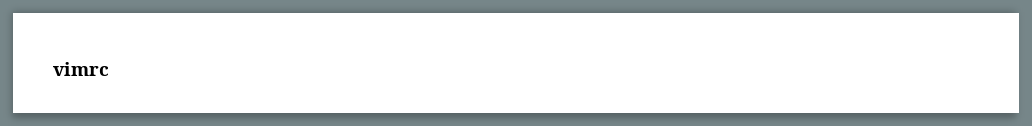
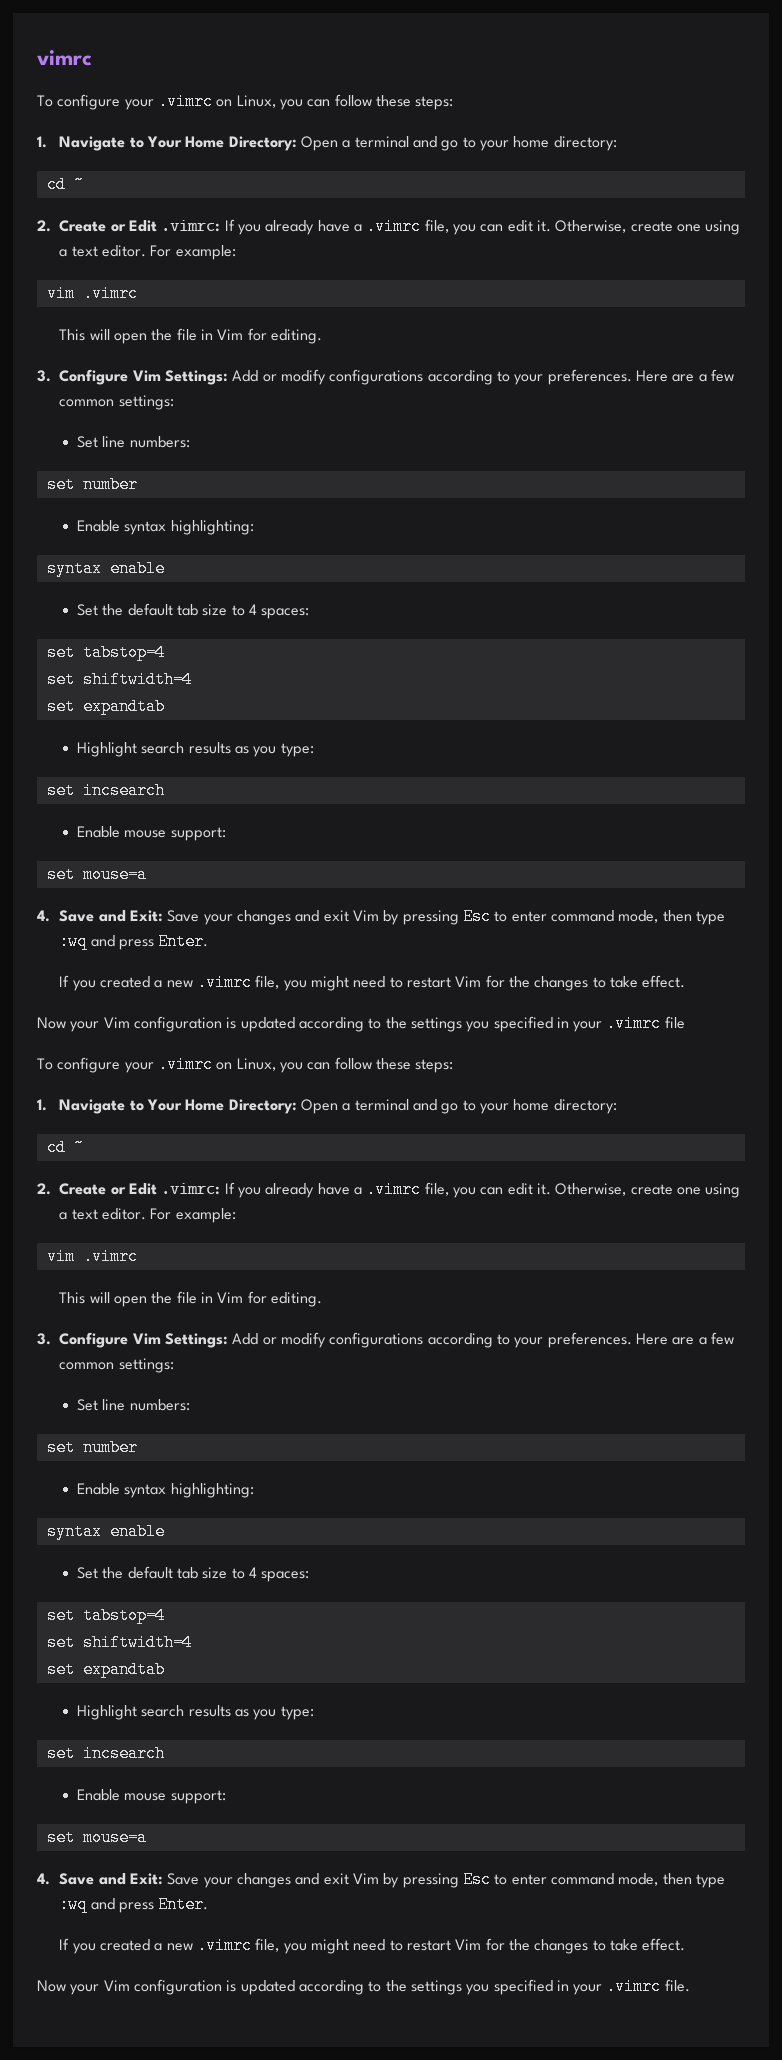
(109, 69) none -> [37,93,454,110] [37,136,617,151] [46,176,84,193] [37,218,741,235] [59,245,236,260] [46,285,138,302] [59,328,322,344] [37,369,734,385] [59,395,174,410] [76,436,190,448] [46,476,138,493] [76,520,254,535] [46,560,165,577] [76,603,310,619] [46,644,165,661] [46,671,192,688] [46,698,165,715] [76,742,314,757] [46,782,165,799] [76,826,226,841] [46,866,147,883] [37,908,725,925] [59,933,209,950] [59,974,686,991] [37,1015,685,1032] [37,1056,454,1073] [37,1099,617,1114] [46,1139,84,1156] [37,1181,741,1198] [59,1208,236,1223] [46,1248,138,1265] [59,1291,322,1307] [37,1332,734,1348] [59,1358,174,1373] [76,1399,190,1411] [46,1439,138,1456] [76,1483,254,1498] [46,1523,165,1540] [76,1566,310,1582] [46,1607,165,1624] [46,1634,192,1651] [46,1661,165,1678] [76,1705,314,1720] [46,1745,165,1762] [76,1789,226,1804] [46,1829,147,1846] [37,1871,725,1888] [59,1896,209,1913] [59,1937,686,1954] [37,1978,690,1995] // To configure your .vimrc on Linux, you can follow these steps: // 1. Navigate to Your Home Directory: Open a terminal and go to your home directory: // cd ~ // 2. Create or Edit .vimrc: If you already have a .vimrc file, you can edit it. Otherwise, create one using a text editor. For example: // vim .vimrc // This will open the file in Vim for editing. // 3. Configure Vim Settings: Add or modify configurations according to your preferences. Here are a few common settings: // Set line numbers: // set number // Enable syntax highlighting: // syntax enable // Set the default tab size to 4 spaces: // set tabstop=4 // set shiftwidth=4 // set expandtab // Highlight search results as you type: // set incsearch // Enable mouse support: // set mouse=a // 4. Save and Exit: Save your changes and exit Vim by pressing Esc to enter command mode, then type :wq and press Enter. // If you created a new .vimrc file, you might need to restart Vim for the changes to take effect. // Now your Vim configuration is updated according to the settings you specified in your .vimrc file // To configure your .vimrc on Linux, you can follow these steps: // 1. Navigate to Your Home Directory: Open a terminal and go to your home directory: // cd ~ // 2. Create or Edit .vimrc: If you already have a .vimrc file, you can edit it. Otherwise, create one using a text editor. For example: // vim .vimrc // This will open the file in Vim for editing. // 3. Configure Vim Settings: Add or modify configurations according to your preferences. Here are a few common settings: // Set line numbers: // set number // Enable syntax highlighting: // syntax enable // Set the default tab size to 4 spaces: // set tabstop=4 // set shiftwidth=4 // set expandtab // Highlight search results as you type: // set incsearch // Enable mouse support: // set mouse=a // 4. Save and Exit: Save your changes and exit Vim by pressing Esc to enter command mode, then type :wq and press Enter. // If you created a new .vimrc file, you might need to restart Vim for the changes to take effect. // Now your Vim configuration is updated according to the settings you specified in your .vimrc file.

